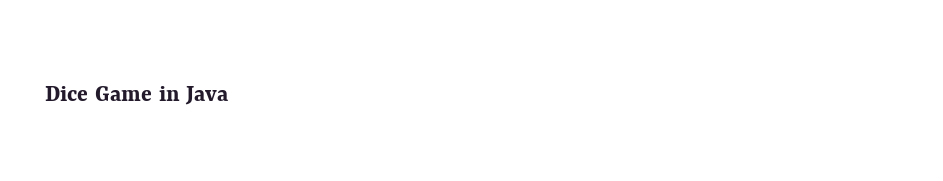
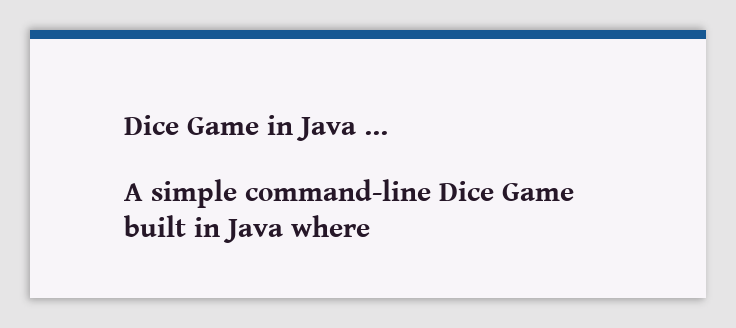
(230, 95) none -> [364,131,388,135] [124,179,574,208] [124,215,370,243] ... // A simple command-line Dice Game built in Java where

